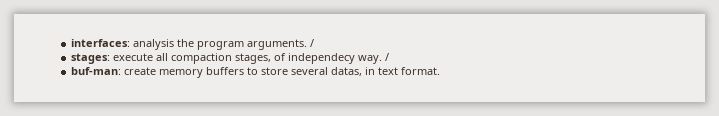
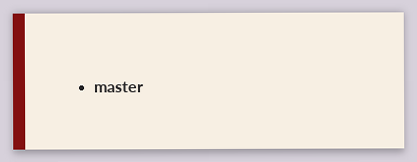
[71,39,315,50] [71,53,390,64] [71,67,441,78] interfaces: analysis the program arguments. / // stages: execute all compaction stages, of independecy way. / // buf-man: create memory buffers to store several datas, in text format. -> [93,81,144,93] master

